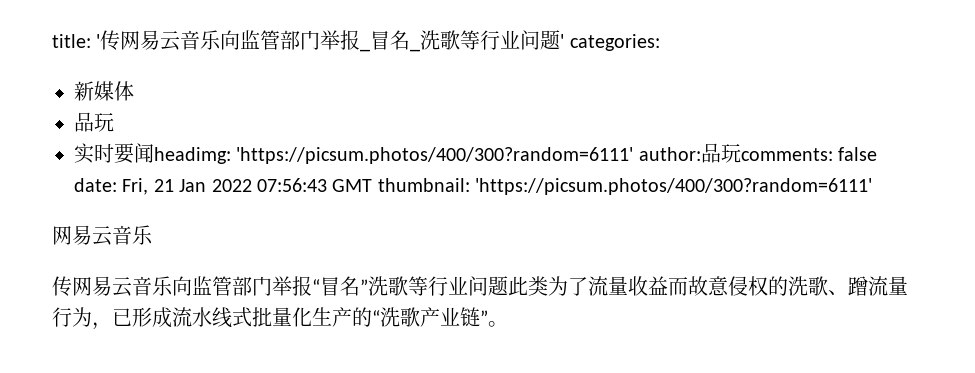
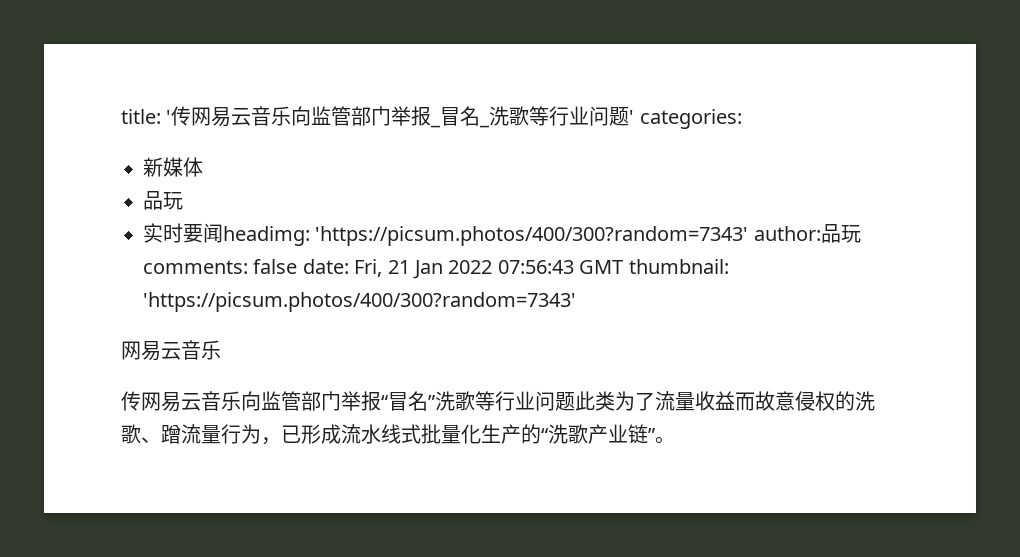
[236,147,634,164] 'https://picsum.photos/400/300?random=6111' -> [315,226,749,246] 'https://picsum.photos/400/300?random=7343'
[475,178,873,195] 'https://picsum.photos/400/300?random=6111' -> [143,292,576,312] 'https://picsum.photos/400/300?random=7343'

